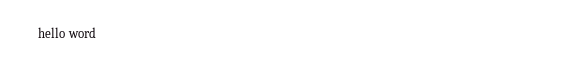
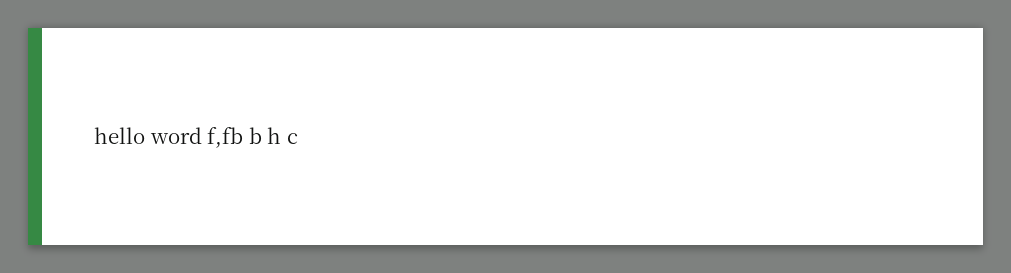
(96, 32) none -> [207,127,298,148] f,fb b h c

